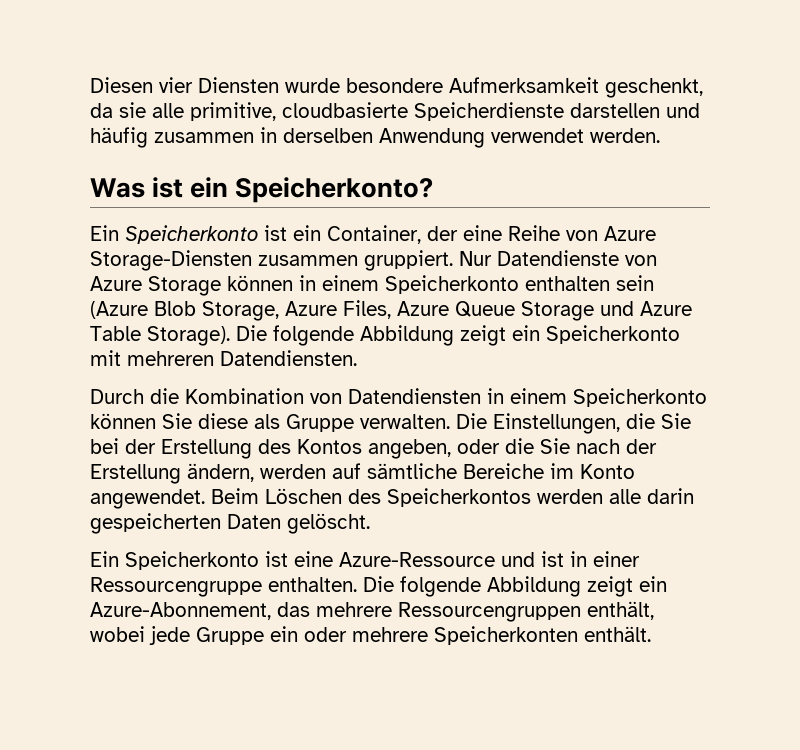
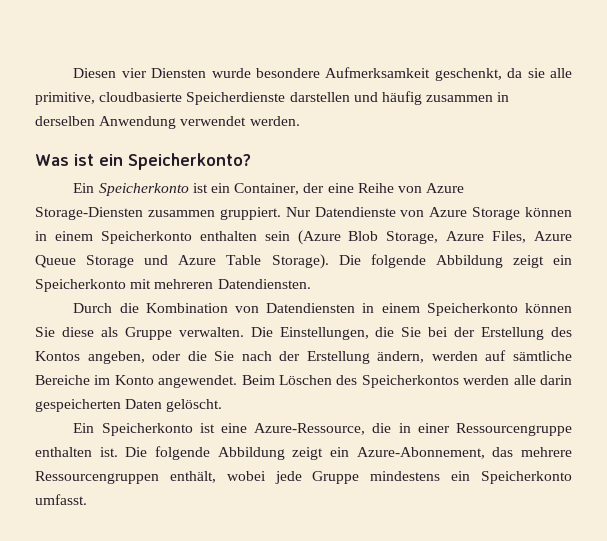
[339,551,564,567] Azure-Ressource und ist -> [254,423,392,435] Azure-Ressource, die
[268,577,357,592] enthalten. -> [35,447,118,457] enthalten ist.
[270,626,651,645] ein oder mehrere Speicherkonten enthält. -> [370,471,572,484] [35,494,87,505] mindestens ein Speicherkonto umfasst.

